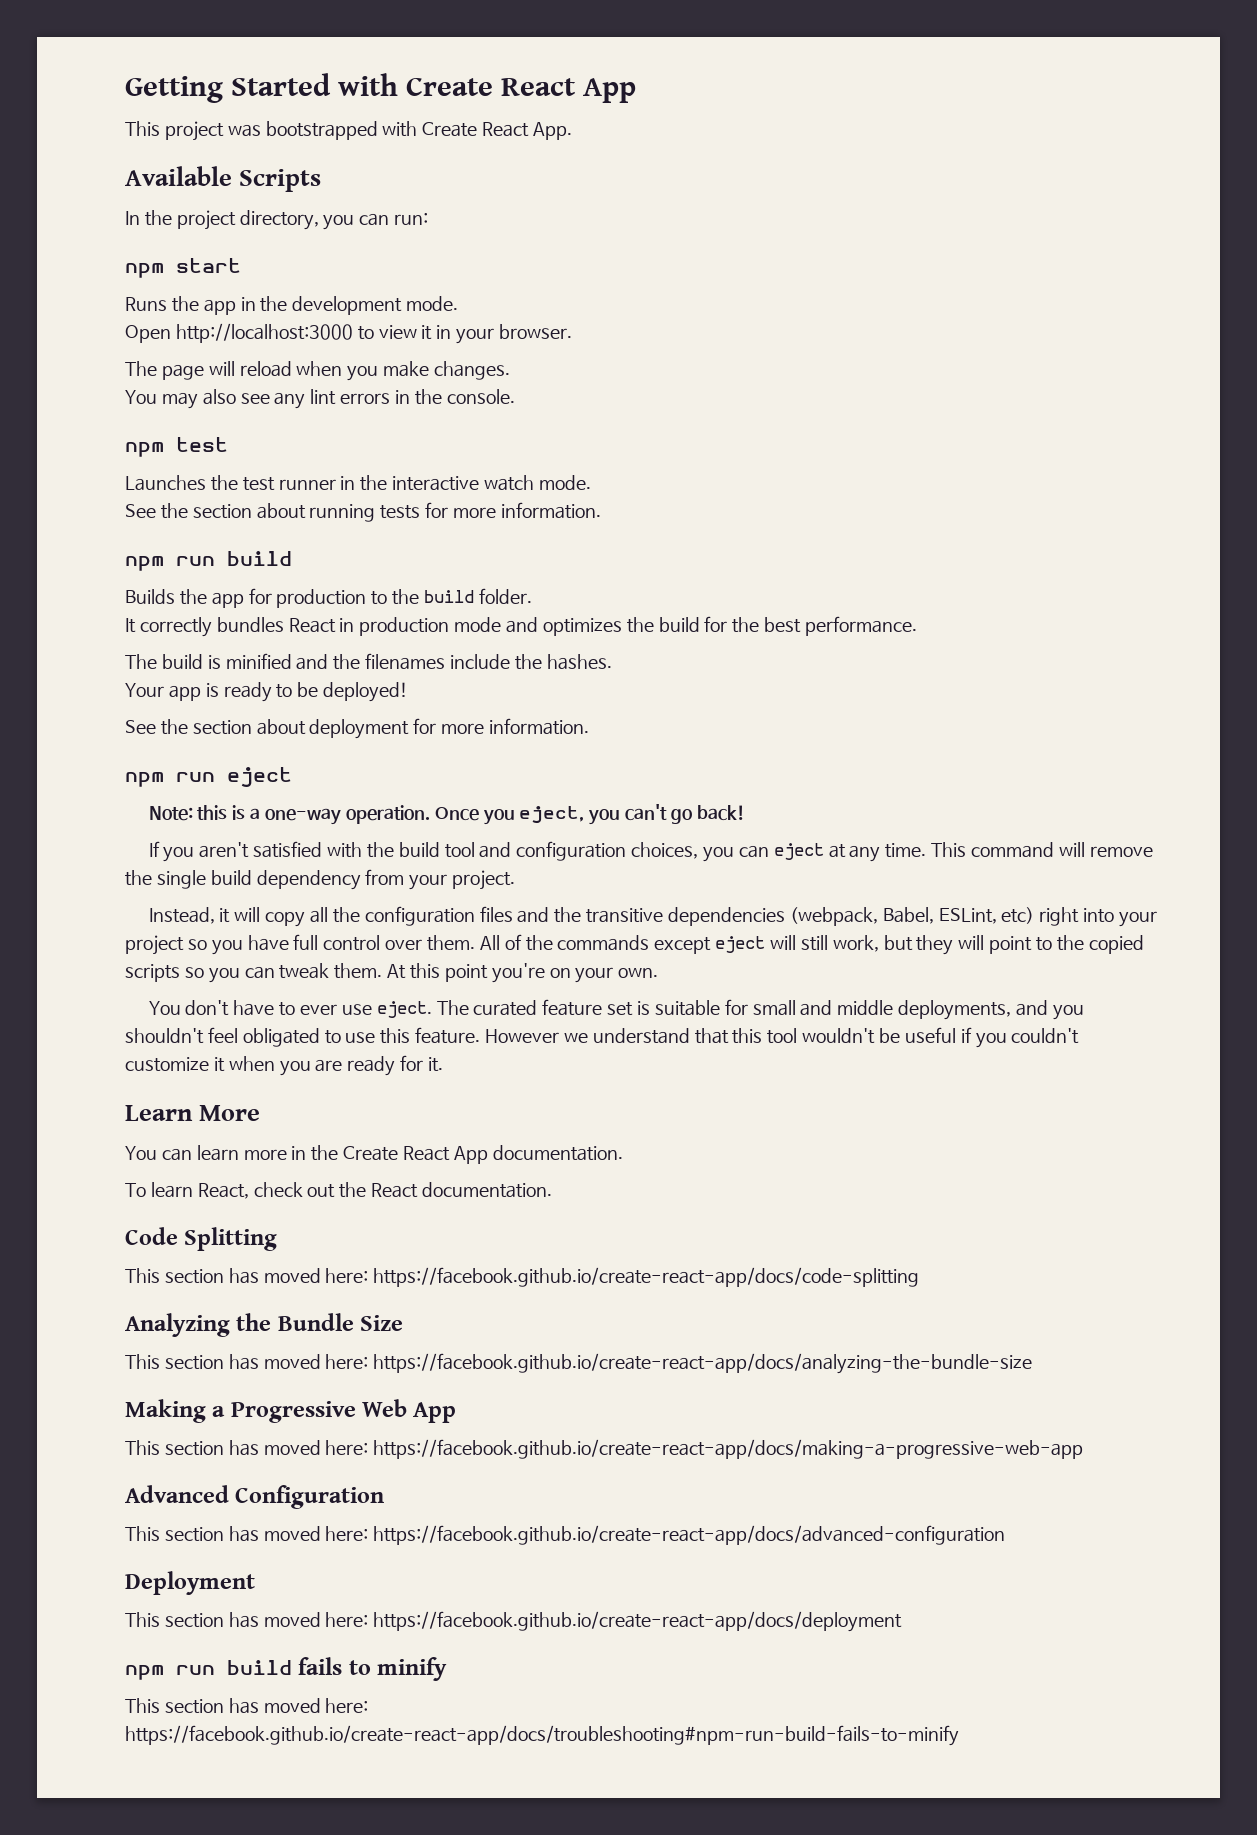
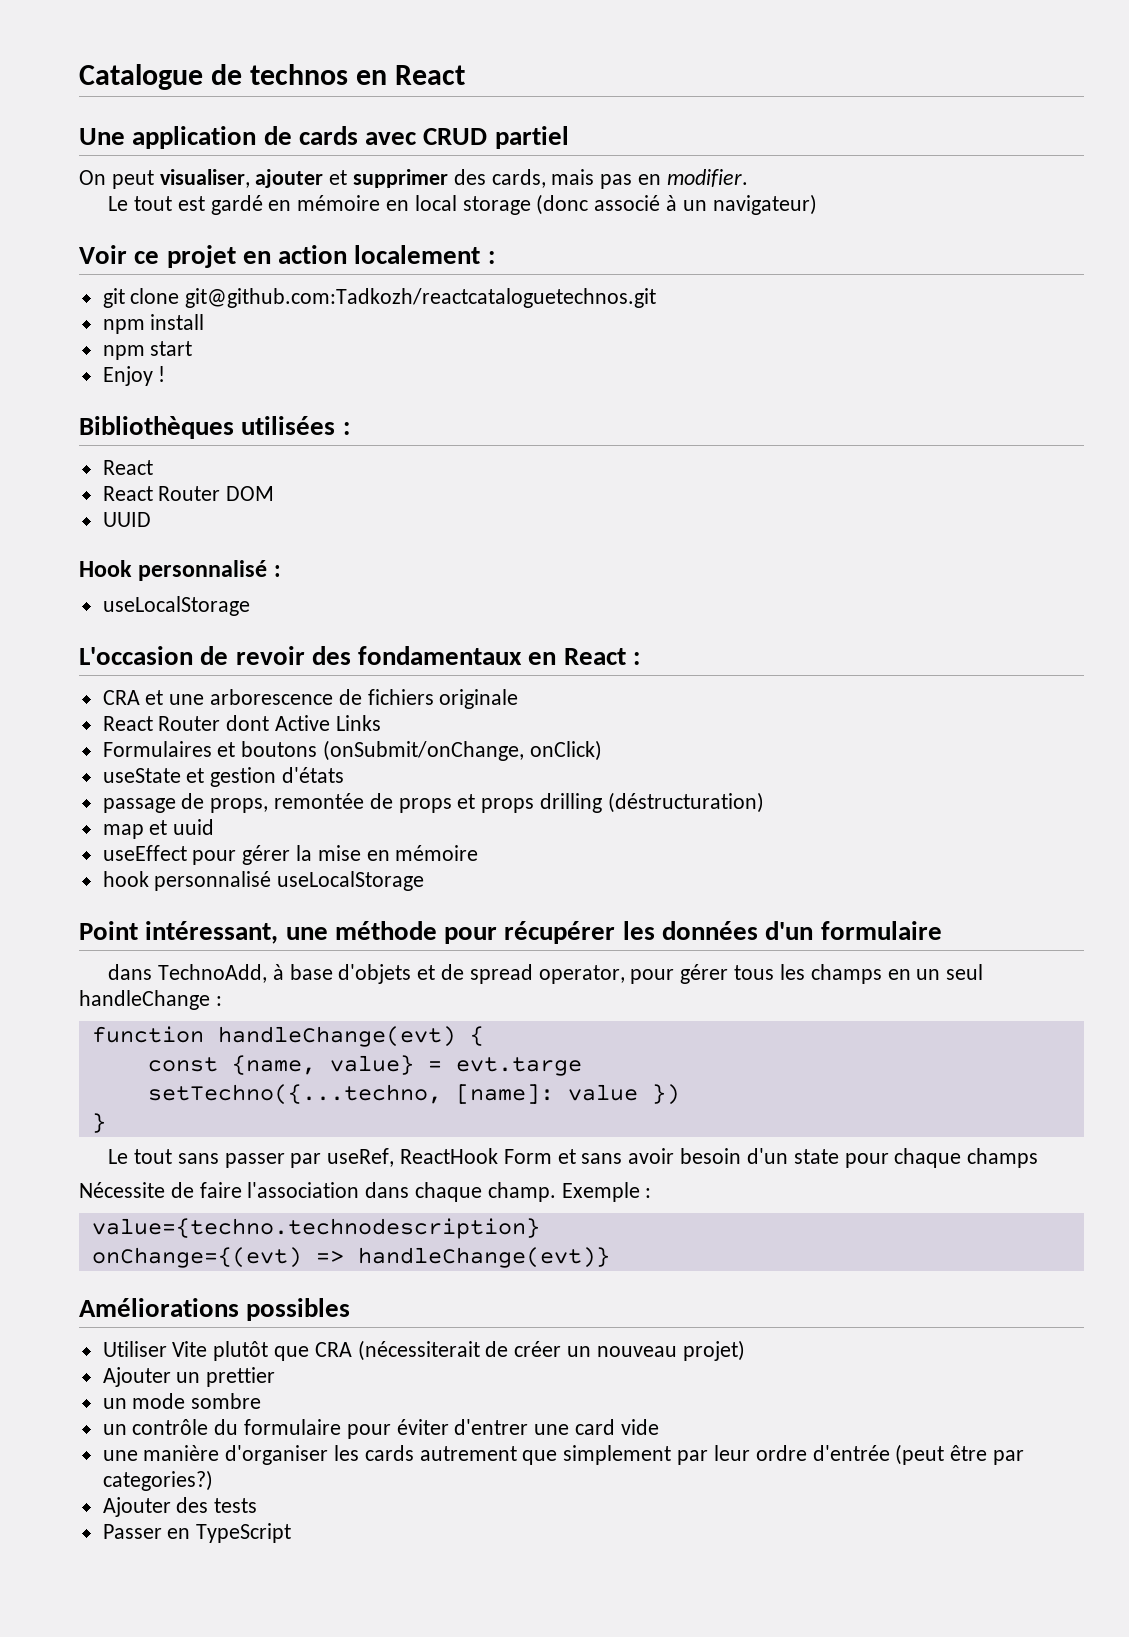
[125,73,636,103] [125,121,573,141] [125,166,322,192] [125,210,429,230] [125,258,241,278] [125,296,459,315] [125,323,573,344] [125,361,511,381] [125,389,515,409] [125,437,228,457] [125,475,591,491] [125,502,601,522] [125,551,292,571] [125,588,532,608] [125,616,918,637] [125,653,612,670] [125,682,409,702] [125,718,590,739] [125,767,292,787] [148,804,745,825] [148,841,1153,862] [125,869,516,890] [148,906,1158,927] [125,934,1144,955] [125,963,659,983] [148,999,1084,1020] [125,1027,1080,1048] [125,1055,444,1076] [125,1105,261,1121] [125,1145,623,1164] [125,1182,553,1199] [125,1227,278,1251] [125,1267,920,1287] [125,1313,404,1337] [125,1353,1033,1374] [125,1399,457,1423] [125,1439,1084,1459] [125,1485,385,1509] [125,1525,1006,1545] [125,1571,255,1595] [125,1611,903,1632] [125,1657,448,1681] [125,1698,369,1714] [125,1725,959,1746] Getting Started with Create React App // This project was bootstrapped with Create React App. // Available Scripts // In the project directory, you can run: // npm start // Runs the app in the development mode. // Open http://localhost:3000 to view it in your browser. // The page will reload when you make changes. // You may also see any lint errors in the console. // npm test // Launches the test runner in the interactive watch mode. // See the section about running tests for more information. // npm run build // Builds the app for production to the build folder. // It correctly bundles React in production mode and optimizes the build for the best performance. // The build is minified and the filenames include the hashes. // Your app is ready to be deployed! // See the section about deployment for more information. // npm run eject // Note: this is a one-way operation. Once you eject, you can't go back! // If you aren't satisfied with the build tool and configuration choices, you can eject at any time. This command will remove the single build dependency from your project. // Instead, it will copy all the configuration files and the transitive dependencies (webpack, Babel, ESLint, etc) right into your project so you have full control over them. All of the commands except eject will still work, but they will point to the copied scripts so you can tweak them. At this point you're on your own. // You don't have to ever use eject. The curated feature set is suitable for small and middle deployments, and you shouldn't feel obligated to use this feature. However we understand that this tool wouldn't be useful if you couldn't customize it when you are ready for it. // Learn More // You can learn more in the Create React App documentation. // To learn React, check out the React documentation. // Code Splitting // This section has moved here: https://facebook.github.io/create-react-app/docs/code-splitting // Analyzing the Bundle Size // This section has moved here: https://facebook.github.io/create-react-app/docs/analyzing-the-bundle-size // Making a Progressive Web App // This section has moved here: https://facebook.github.io/create-react-app/docs/making-a-progressive-web-app // Advanced Configuration // This section has moved here: https://facebook.github.io/create-react-app/docs/advanced-configuration // Deployment // This section has moved here: https://facebook.github.io/create-react-app/docs/deployment // npm run build fails to minify // This section has moved here: https://facebook.github.io/create-react-app/docs/troubleshooting#npm-run-build-fails-to-minify -> [79,64,466,90] [79,126,569,149] [79,169,748,189] [108,194,817,215] [79,245,495,268] [102,288,657,308] [102,314,205,334] [102,341,193,360] [102,366,166,386] [79,416,350,439] [102,460,153,475] [102,486,275,501] [102,512,151,527] [79,560,281,581] [102,596,250,616] [79,646,641,665] [102,689,519,709] [102,715,381,731] [102,740,602,761] [102,767,345,787] [102,792,764,813] [102,819,215,839] [102,845,479,865] [102,871,425,891] [79,921,942,944] [108,964,984,984] [79,990,222,1010] [91,1026,484,1047] [147,1055,582,1076] [147,1084,680,1105] [91,1113,106,1133] [108,1148,1039,1168] [79,1182,652,1202] [91,1218,540,1239] [91,1247,610,1268] [79,1298,351,1321] [102,1340,745,1361] [102,1367,276,1387] [102,1393,262,1409] [102,1419,659,1439] [102,1444,1024,1465] [102,1470,213,1491] [102,1497,258,1517] [102,1523,292,1543] Catalogue de technos en React // Une application de cards avec CRUD partiel // On peut visualiser, ajouter et supprimer des cards, mais pas en modifier. // Le tout est gardé en mémoire en local storage (donc associé à un navigateur) // Voir ce projet en action localement : // git clone git@github.com:Tadkozh/reactcataloguetechnos.git // npm install // npm start // Enjoy ! // Bibliothèques utilisées : // React // React Router DOM // UUID // Hook personnalisé : // useLocalStorage // L'occasion de revoir des fondamentaux en React : // CRA et une arborescence de fichiers originale // React Router dont Active Links // Formulaires et boutons (onSubmit/onChange, onClick) // useState et gestion d'états // passage de props, remontée de props et props drilling (déstructuration) // map et uuid // useEffect pour gérer la mise en mémoire // hook personnalisé useLocalStorage // Point intéressant, une méthode pour récupérer les données d'un formulaire // dans TechnoAdd, à base d'objets et de spread operator, pour gérer tous les champs en un seul handleChange : // function handleChange(evt) { // const {name, value} = evt.targe // setTechno({...techno, [name]: value }) // } // Le tout sans passer par useRef, ReactHook Form et sans avoir besoin d'un state pour chaque champs // Nécessite de faire l'association dans chaque champ. Exemple : // value={techno.technodescription} // onChange={(evt) => handleChange(evt)} // Améliorations possibles // Utiliser Vite plutôt que CRA (nécessiterait de créer un nouveau projet) // Ajouter un prettier // un mode sombre // un contrôle du formulaire pour éviter d'entrer une card vide // une manière d'organiser les cards autrement que simplement par leur ordre d'entrée (peut être par categories?) // Ajouter des tests // Passer en TypeScript

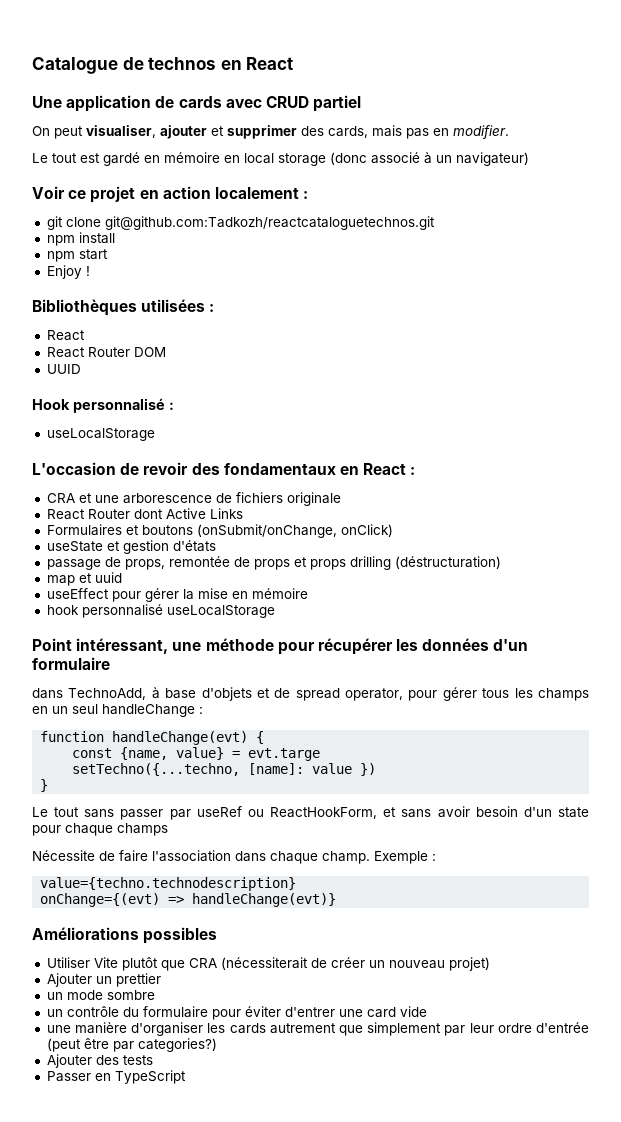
[327,1148,552,1167] useRef, ReactHook Form -> [196,806,378,819] useRef ou ReactHookForm,

